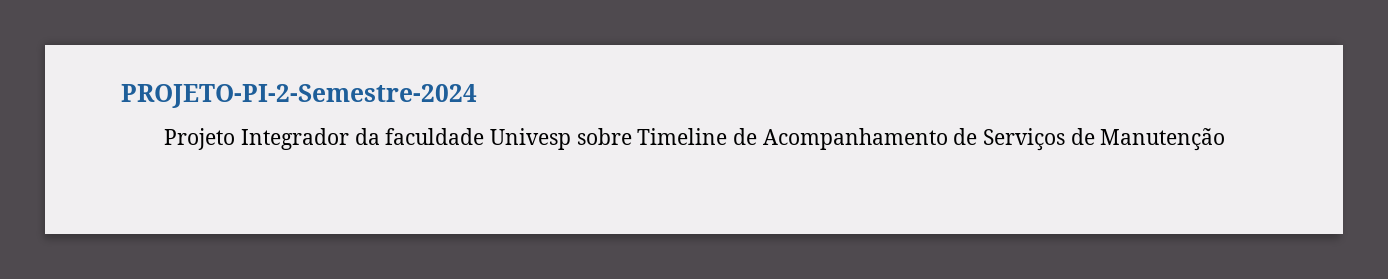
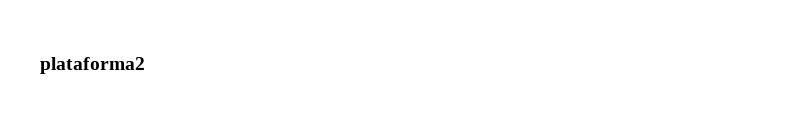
[121,84,477,108] [164,128,1226,151] PROJETO-PI-2-Semestre-2024 // Projeto Integrador da faculdade Univesp sobre Timeline de Acompanhamento de Serviços de Manutenção -> [40,57,145,74] plataforma2

